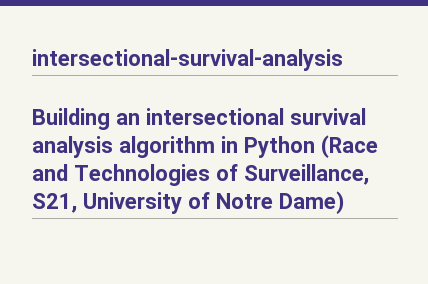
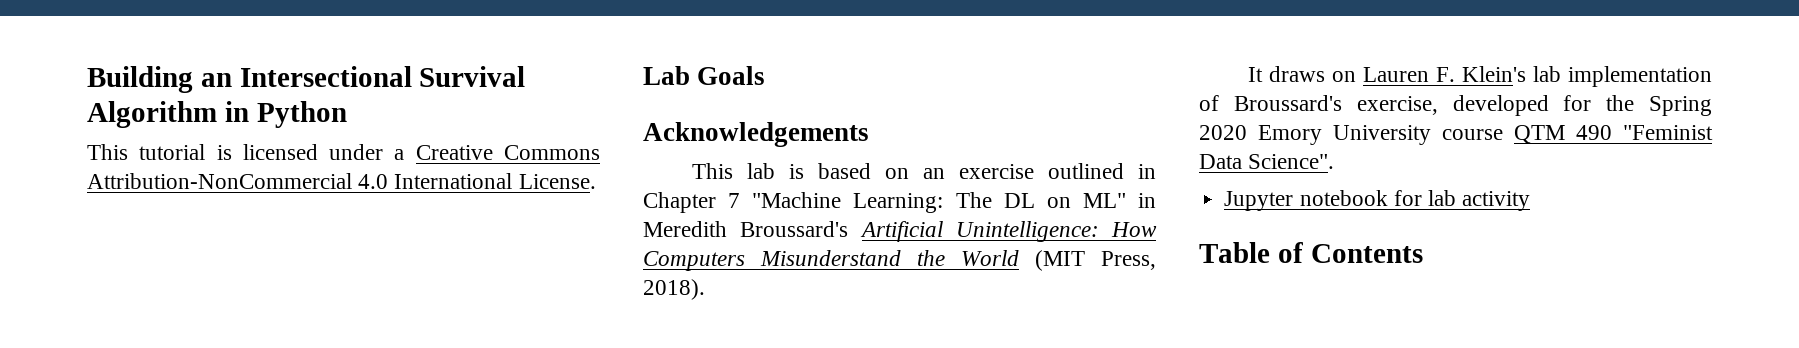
[32,49,343,71] intersectional-survival-analysis // -> (87, 79) none
[145,108,366,125] [32,135,378,158] [32,164,369,186] [32,191,344,214] intersectional survival analysis algorithm in Python (Race and Technologies of Surveillance, S21, University of Notre Dame) -> [239,66,526,87] [87,101,347,128] [87,144,600,160] [87,173,596,189] [643,66,766,85] [643,122,869,147] [692,163,1156,179] [643,192,1156,213] [643,221,1157,242] [643,250,1156,271] [643,279,705,300] [1248,66,1712,87] [1199,95,1712,116] [1199,125,1713,145] [1199,154,1335,169] [1224,190,1531,211] [1199,242,1423,263] Intersectional Survival Algorithm in Python // This tutorial is licensed under a Creative Commons Attribution-NonCommercial 4.0 International License. // Lab Goals // Acknowledgements // This lab is based on an exercise outlined in Chapter 7 "Machine Learning: The DL on ML" in Meredith Broussard's Artificial Unintelligence: How Computers Misunderstand the World (MIT Press, 2018). // It draws on Lauren F. Klein's lab implementation of Broussard's exercise, developed for the Spring 2020 Emory University course QTM 490 "Feminist Data Science". // Jupyter notebook for lab activity // Table of Contents

